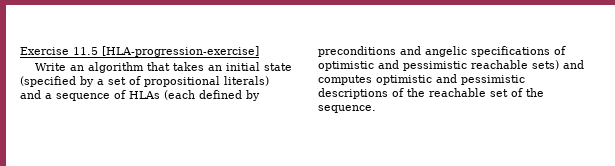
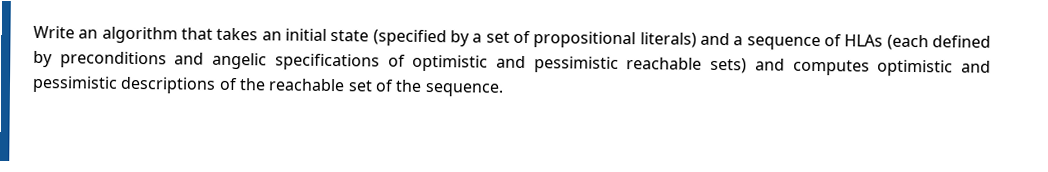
[20,46,259,57] Exercise 11.5 [HLA-progression-exercise] // -> (33, 32) none

